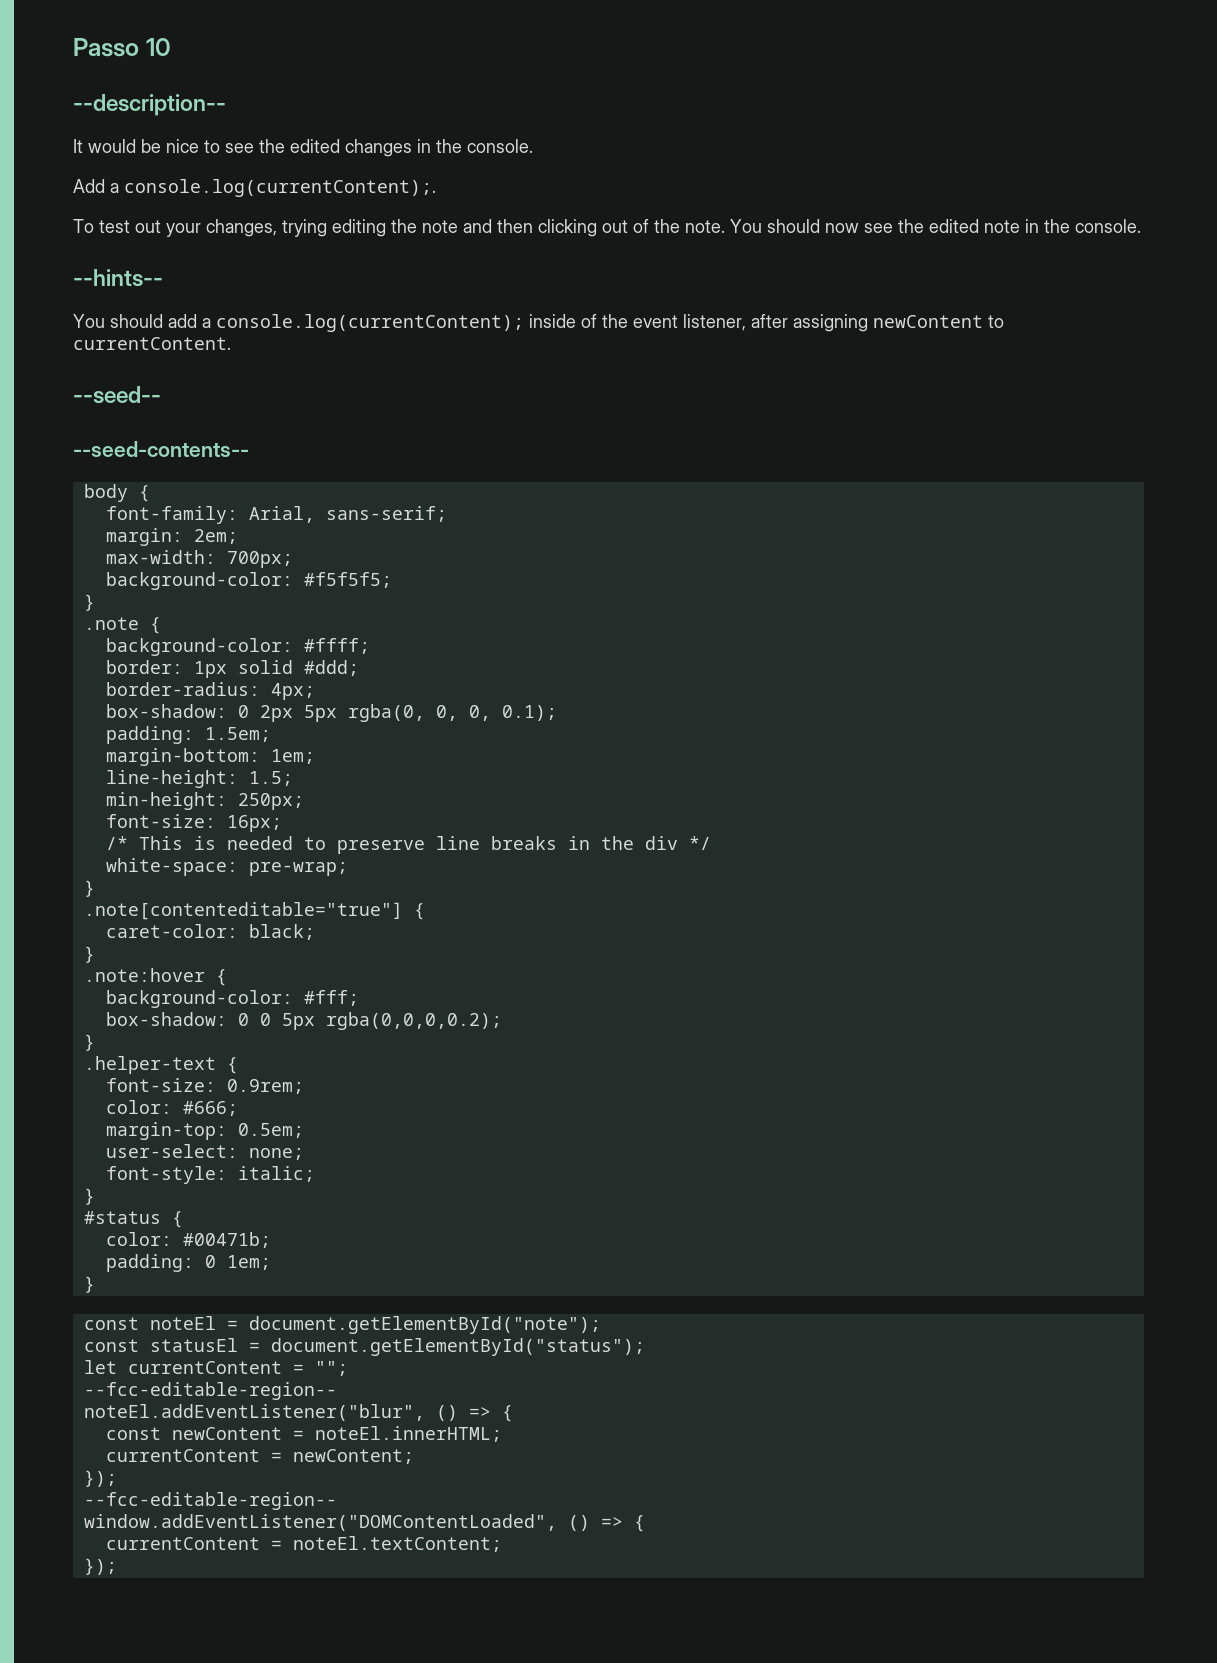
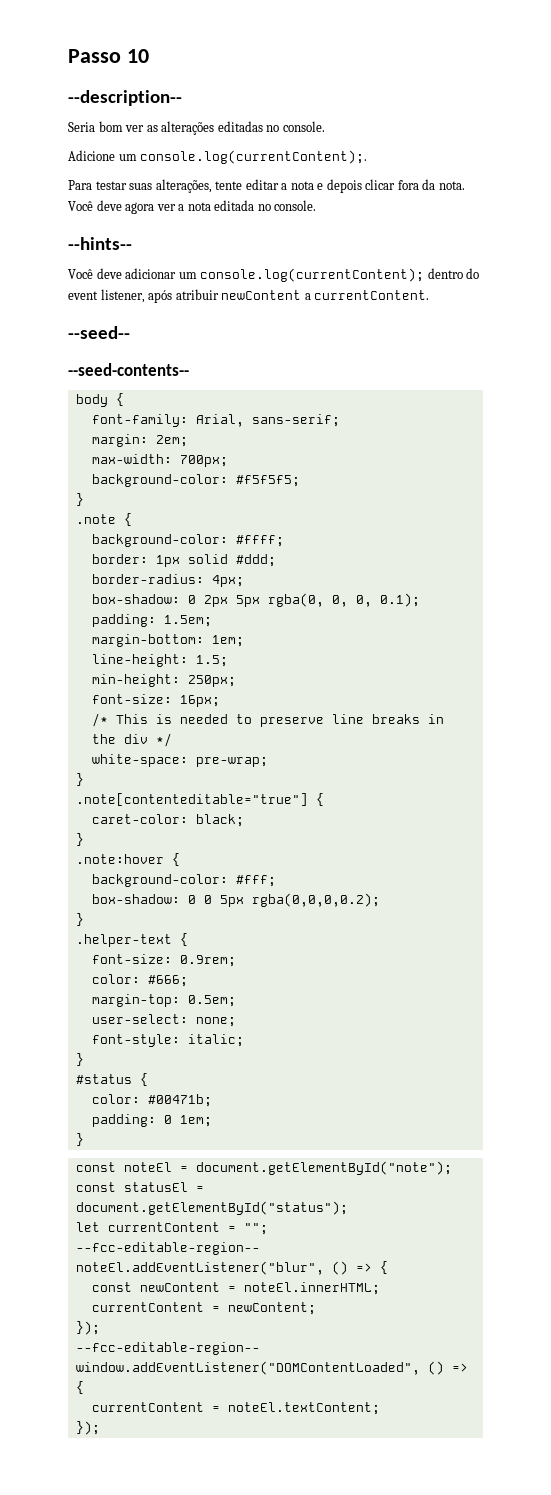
[73,139,533,157] [73,179,119,193] It would be nice to see the edited changes in the console. // Add a -> [68,121,325,135] [68,150,137,161] Seria bom ver as alterações editadas no console. // Adicione um
[73,219,1141,237] [73,269,163,287] [73,314,1004,332] To test out your changes, trying editing the note and then clicking out of the note. You should now see the edited note in the console. // --hints-- // You should add a console.log(currentContent); inside of the event listener, after assigning newContent to -> [68,179,465,193] [68,200,317,214] [68,237,132,250] [68,268,480,282] [68,289,311,303] Para testar suas alterações, tente editar a nota e depois clicar fora da nota. Você deve agora ver a nota editada no console. // --hints-- // Você deve adicionar um console.log(currentContent); dentro do event listener, após atribuir newContent a

